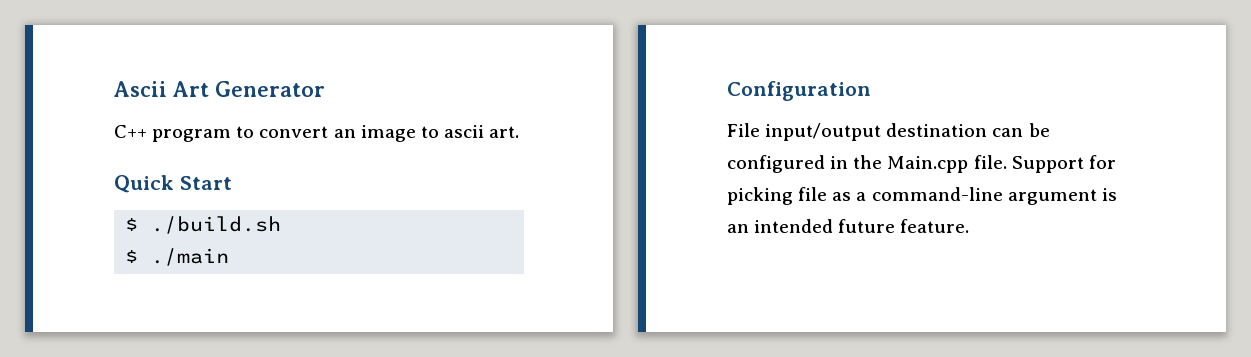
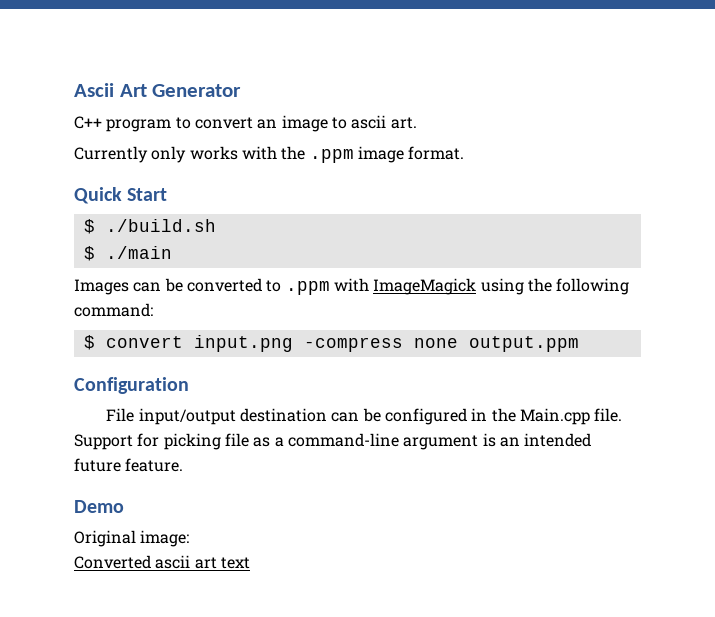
(520, 132) none -> [74,146,465,163] // Currently only works with the .ppm image format.
(230, 257) none -> [74,278,630,295] [74,303,153,317] [83,335,579,352] // Images can be converted to .ppm with ImageMagick using the following command: // $ convert input.png -compress none output.ppm
(970, 226) none -> [74,500,124,513] [74,530,190,547] [74,555,250,569] // Demo // Original image: // Converted ascii art text

